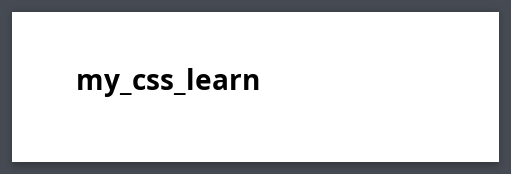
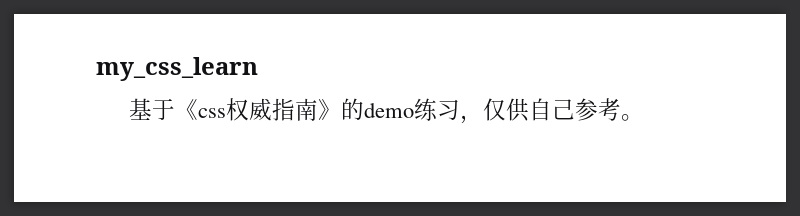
(260, 82) none -> [128,98,644,124] // 基于《css权威指南》的demo练习，仅供自己参考。

